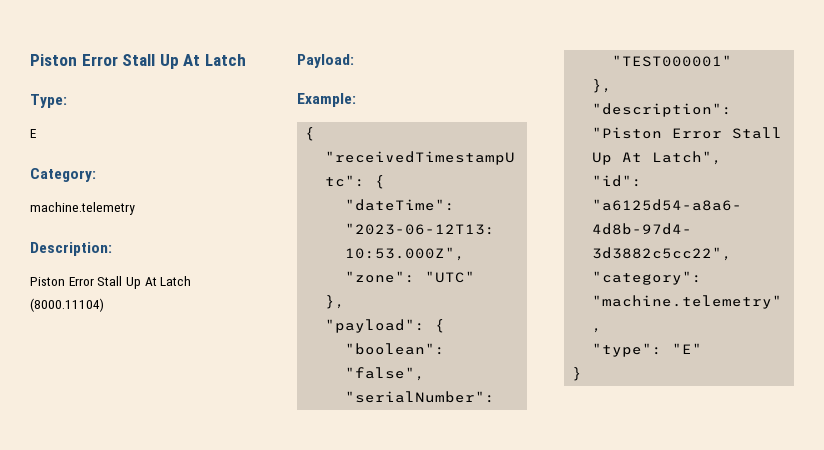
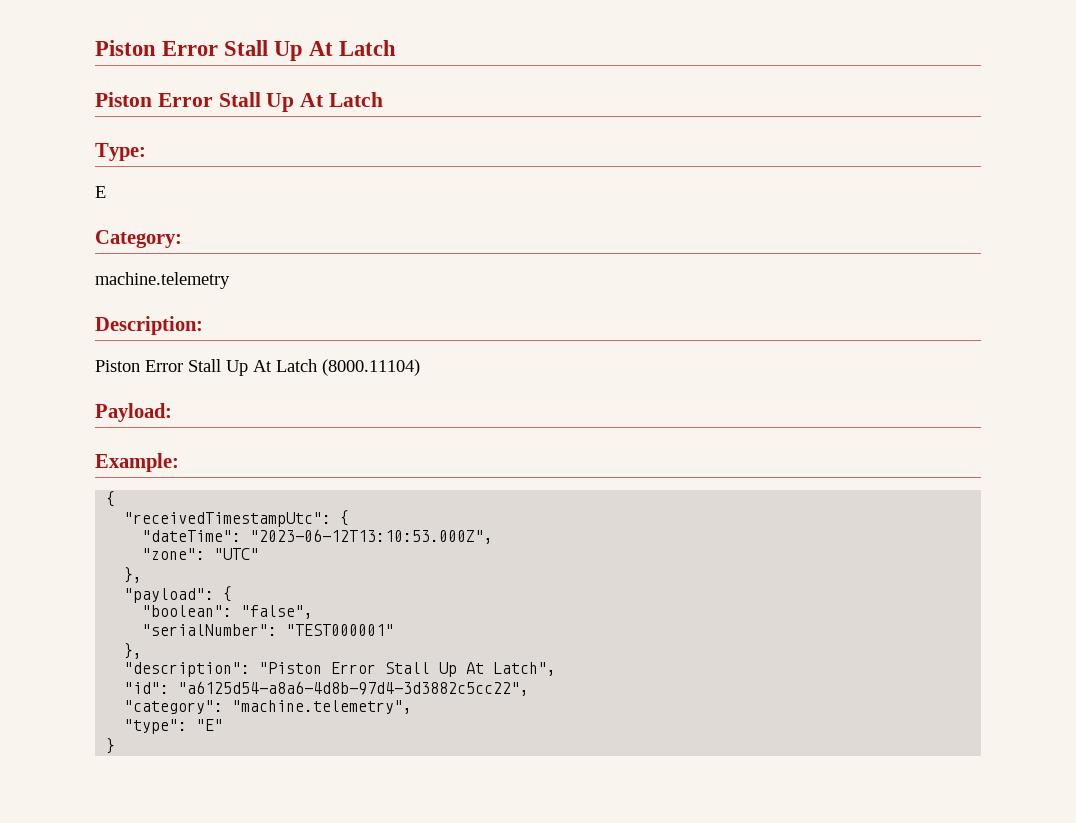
[30,54,246,69] Piston Error Stall Up At Latch -> [95,40,397,61] [95,92,384,112] Piston Error Stall Up At Latch // Piston Error Stall Up At Latch

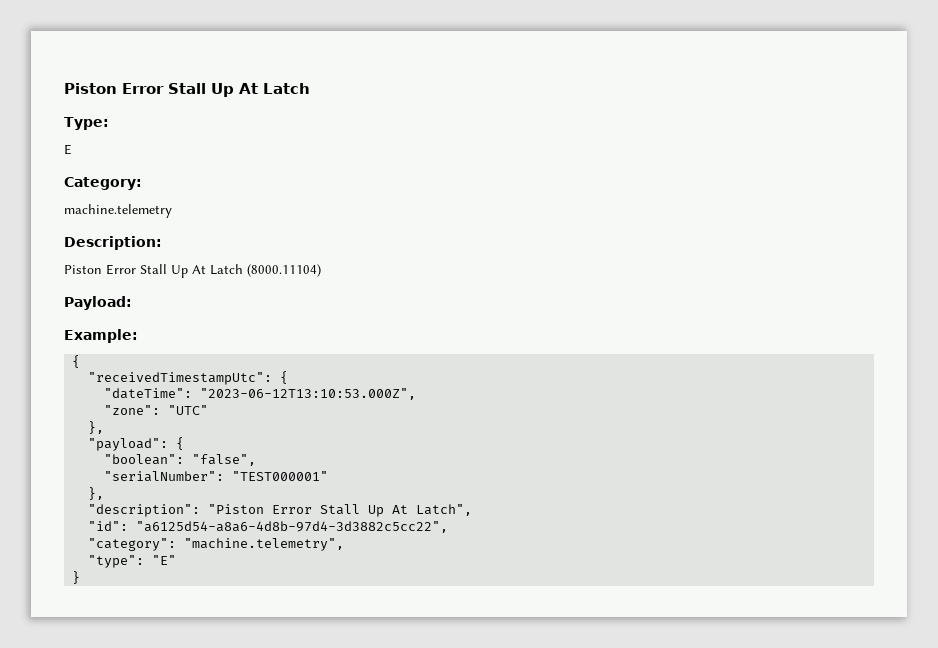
[95,40,397,61] [95,92,384,112] Piston Error Stall Up At Latch // Piston Error Stall Up At Latch -> [64,83,310,97] Piston Error Stall Up At Latch

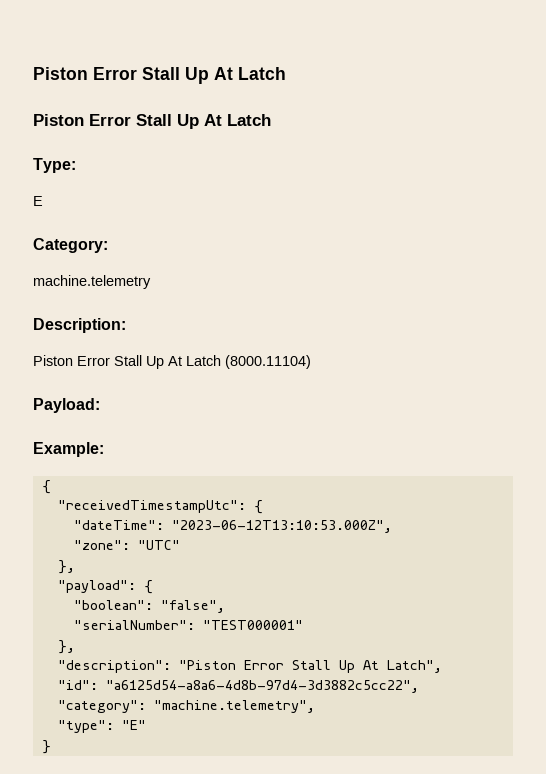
[64,83,310,97] Piston Error Stall Up At Latch -> [33,67,286,84] [33,114,271,129] Piston Error Stall Up At Latch // Piston Error Stall Up At Latch

